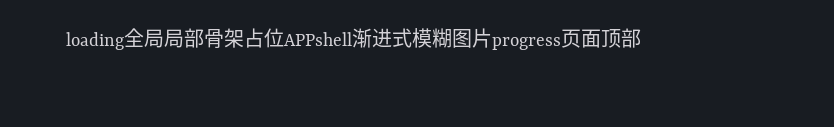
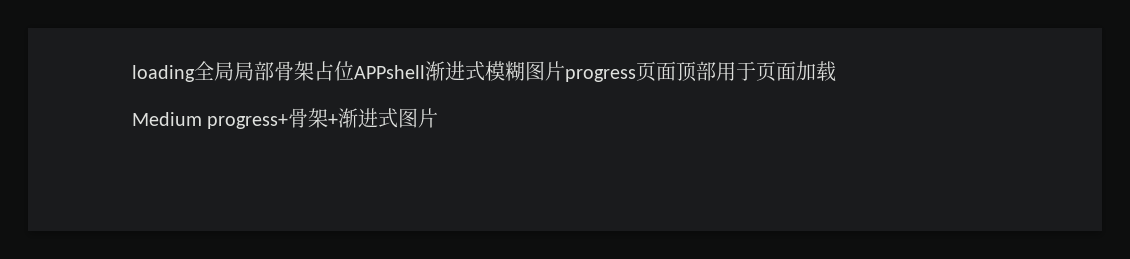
(641, 38) none -> [716,61,836,82] [132,108,439,129] 用于页面加载 // Medium progress+骨架+渐进式图片

